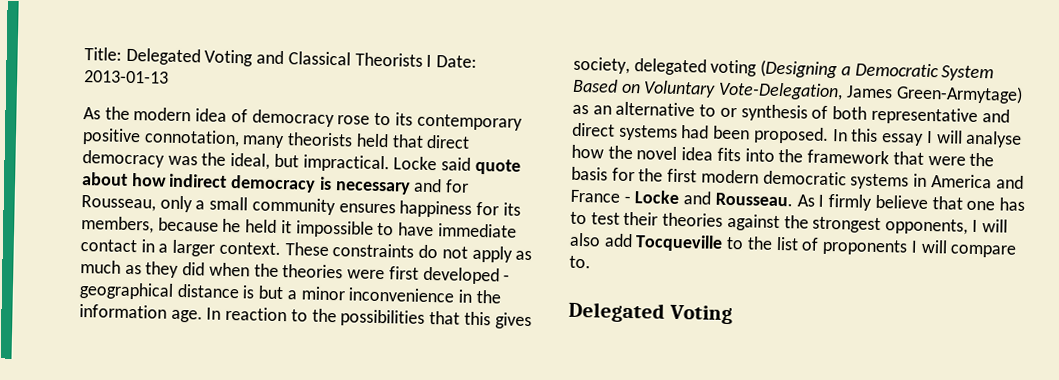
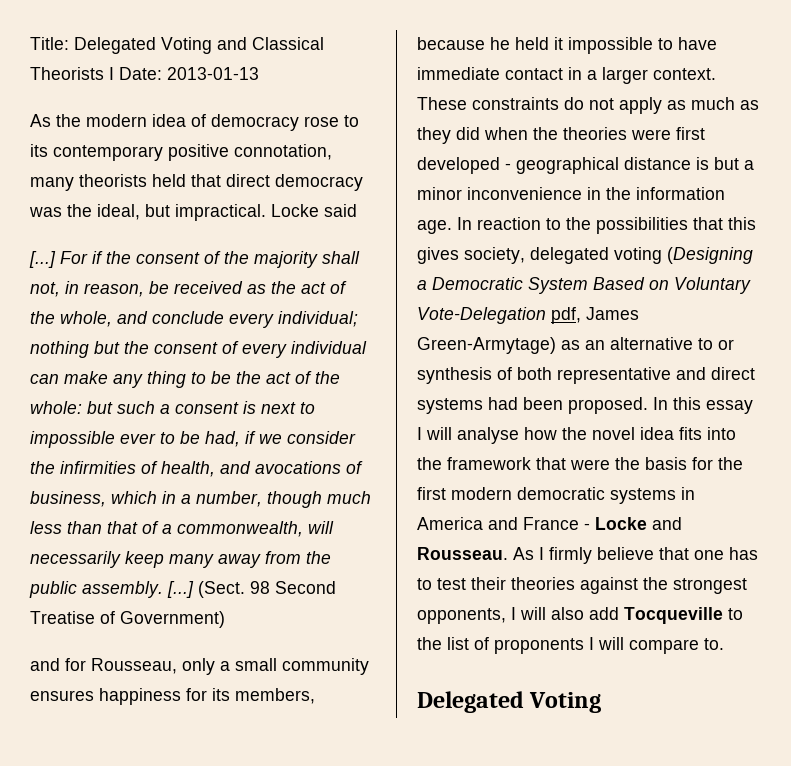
[474,158,521,175] [82,172,411,195] quote about how indirect democracy is necessary -> [29,251,360,268] [30,281,347,297] [30,311,358,328] [30,341,367,358] [30,371,340,388] [30,401,315,414] [30,431,356,448] [30,461,363,477] [30,491,371,508] [30,521,334,537] [30,551,331,568] [29,581,336,598] [30,611,225,628] // [...] For if the consent of the majority shall not, in reason, be received as the act of the whole, and conclude every individual; nothing but the consent of every individual can make any thing to be the act of the whole: but such a consent is next to impossible ever to be had, if we consider the infirmities of health, and avocations of business, which in a number, though much less than that of a commonwealth, will necessarily keep many away from the public assembly. [...] (Sect. 98 Second Treatise of Government) //
[718,81,844,101] Vote-Delegation, -> [417,307,581,324] Vote-Delegation pdf,

